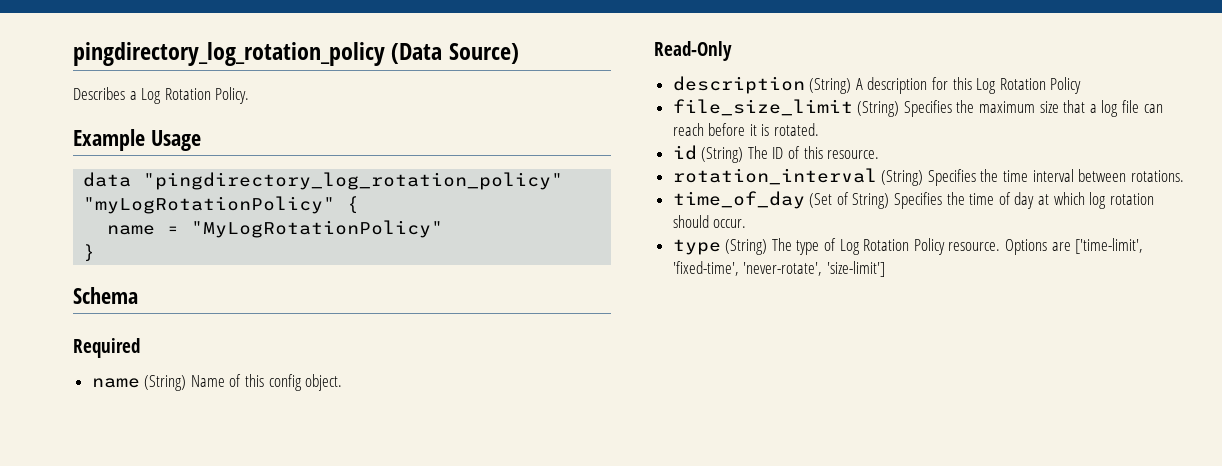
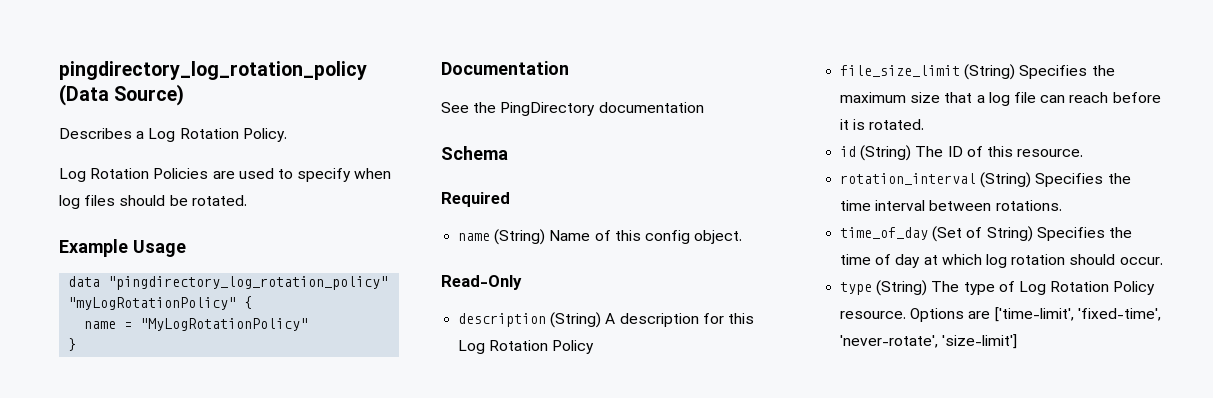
(250, 95) none -> [59,168,392,182] [59,195,247,209] // Log Rotation Policies are used to specify when log files should be rotated.
(96, 253) none -> [441,61,569,75] [441,102,704,116] // Documentation // See the PingDirectory documentation

